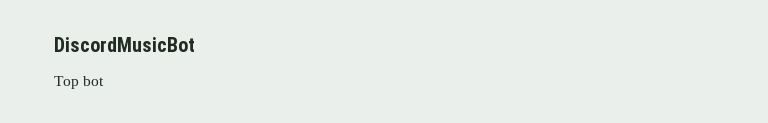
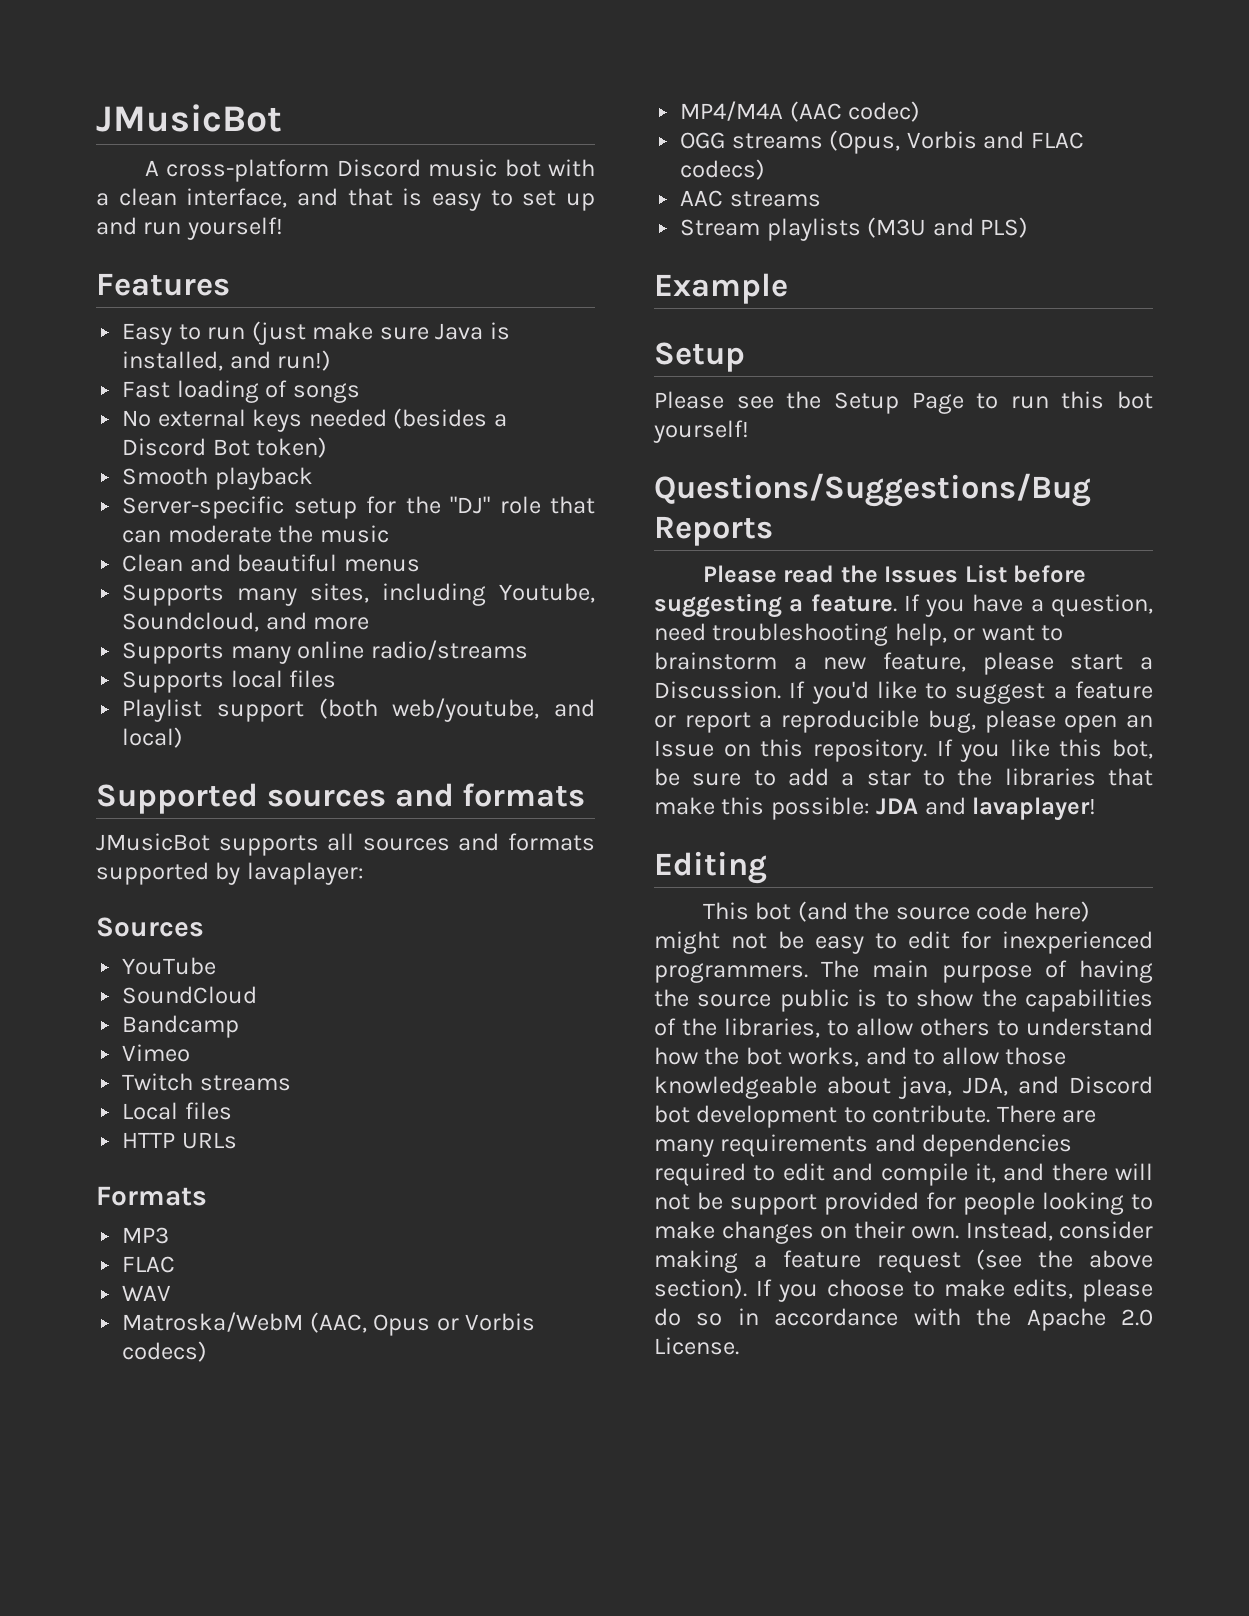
[54,37,195,52] [54,76,105,89] DiscordMusicBot // Top bot -> [96,104,282,132] [144,159,595,182] [96,188,595,211] [96,217,283,240] [96,273,230,296] [122,321,510,345] [122,350,332,371] [122,380,360,403] [122,408,507,432] [122,437,328,458] [122,467,313,490] [122,496,595,519] [122,525,389,543] [122,554,420,572] [122,583,595,606] [122,612,370,632] [122,640,528,664] [122,670,337,693] [122,698,595,722] [122,727,184,748] [96,783,586,814] [96,833,595,856] [96,862,364,885] [96,917,204,937] [122,957,217,975] [122,986,258,1004] [122,1015,240,1038] [122,1044,191,1062] [122,1073,291,1091] [122,1102,232,1120] [122,1132,237,1149] [96,1186,207,1206] [122,1227,170,1244] [122,1256,176,1273] [122,1285,172,1301] [122,1312,536,1336] [122,1341,208,1362] [680,101,921,122] [680,130,1084,154] [680,159,766,180] [680,190,821,207] [680,217,1029,241] [654,273,788,304] [654,342,745,372] [654,391,1153,414] [653,420,749,443] [654,473,1091,507] [654,516,773,546] [702,564,1087,583] [654,593,1153,618] [654,623,1064,646] [654,652,1153,675] [654,681,1153,704] [654,710,1153,733] [654,739,1153,762] [654,768,1153,786] [654,797,1097,821] [654,851,767,884] [702,901,1090,922] [654,931,1153,954] [654,960,1153,983] [654,989,1153,1012] [654,1018,1153,1038] [654,1047,1067,1067] [654,1076,1153,1099] [654,1105,1097,1128] [654,1134,1073,1157] [654,1163,1153,1186] [654,1192,1153,1215] [654,1221,1153,1244] [654,1249,1153,1273] [654,1278,1153,1302] [654,1308,1153,1331] [654,1337,739,1355] JMusicBot // A cross-platform Discord music bot with a clean interface, and that is easy to set up and run yourself! // Features // Easy to run (just make sure Java is installed, and run!) // Fast loading of songs // No external keys needed (besides a Discord Bot token) // Smooth playback // Server-specific setup for the "DJ" role that can moderate the music // Clean and beautiful menus // Supports many sites, including Youtube, Soundcloud, and more // Supports many online radio/streams // Supports local files // Playlist support (both web/youtube, and local) // Supported sources and formats // JMusicBot supports all sources and formats supported by lavaplayer: // Sources // YouTube // SoundCloud // Bandcamp // Vimeo // Twitch streams // Local files // HTTP URLs // Formats // MP3 // FLAC // WAV // Matroska/WebM (AAC, Opus or Vorbis codecs) // MP4/M4A (AAC codec) // OGG streams (Opus, Vorbis and FLAC codecs) // AAC streams // Stream playlists (M3U and PLS) // Example // Setup // Please see the Setup Page to run this bot yourself! // Questions/Suggestions/Bug Reports // Please read the Issues List before suggesting a feature. If you have a question, need troubleshooting help, or want to brainstorm a new feature, please start a Discussion. If you'd like to suggest a feature or report a reproducible bug, please open an Issue on this repository. If you like this bot, be sure to add a star to the libraries that make this possible: JDA and lavaplayer! // Editing // This bot (and the source code here) might not be easy to edit for inexperienced programmers. The main purpose of having the source public is to show the capabilities of the libraries, to allow others to understand how the bot works, and to allow those knowledgeable about java, JDA, and Discord bot development to contribute. There are many requirements and dependencies required to edit and compile it, and there will not be support provided for people looking to make changes on their own. Instead, consider making a feature request (see the above section). If you choose to make edits, please do so in accordance with the Apache 2.0 License.

